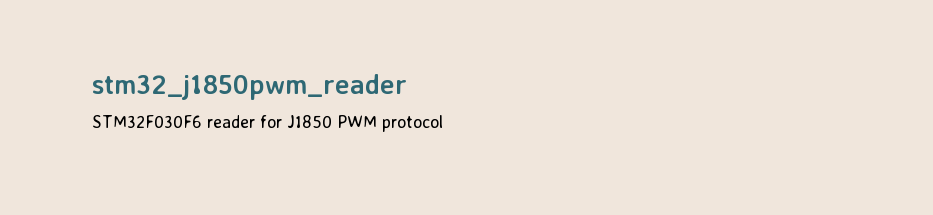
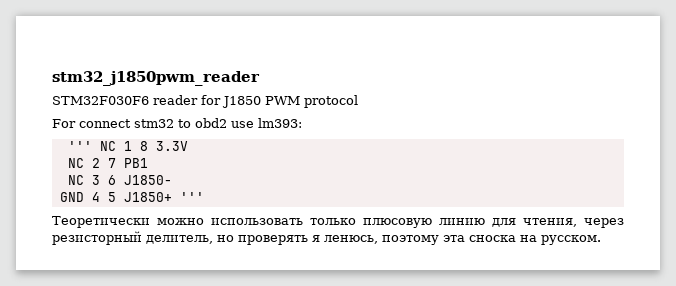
(443, 123) none -> [52,118,302,128] [67,141,188,151] [67,158,148,168] [67,175,172,185] [59,192,204,202] [52,216,624,228] [52,231,601,245] // For connect stm32 to obd2 use lm393: // ''' NC 1 8 3.3V // NC 2 7 PB1 // NC 3 6 J1850- // GND 4 5 J1850+ ''' // Теоретически можно использовать только плюсовую линию для чтения, через резисторный делитель, но проверять я ленюсь, поэтому эта сноска на русском.

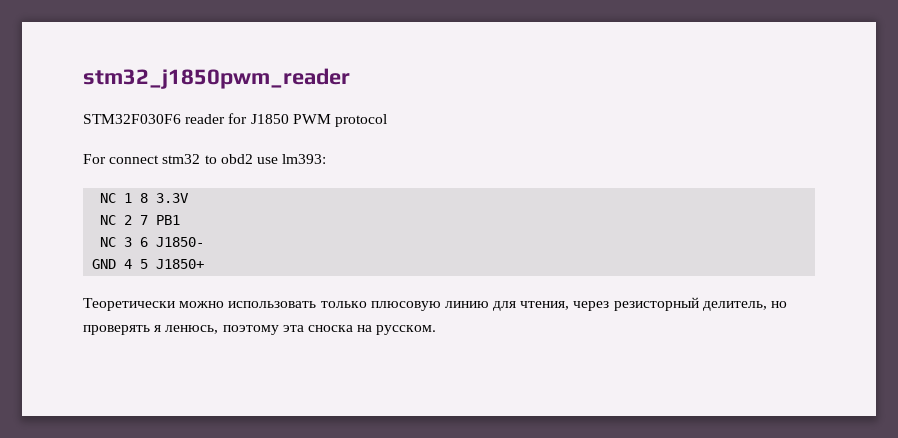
[67,141,92,151] ''' -> (327, 159) none
[179,192,204,202] ''' -> (205, 264) none

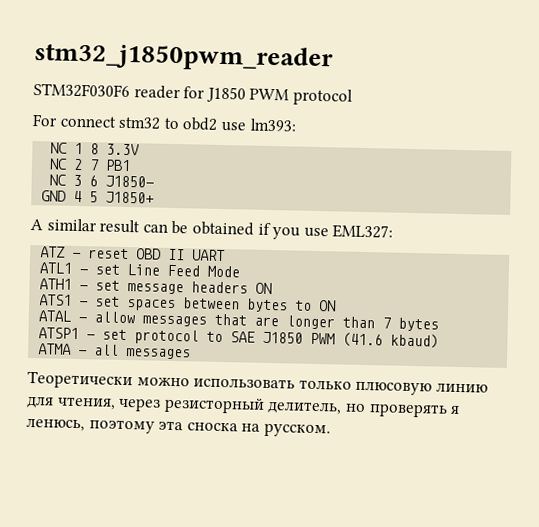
(205, 264) none -> [30,218,394,240] [40,246,226,262] [39,262,241,278] [39,278,273,295] [39,294,337,313] [38,310,440,332] [38,327,440,349] [38,343,192,360] // A similar result can be obtained if you use EML327: // ATZ - reset OBD II UART // ATL1 - set Line Feed Mode // ATH1 - set message headers ON // ATS1 - set spaces between bytes to ON // ATAL - allow messages that are longer than 7 bytes // ATSP1 - set protocol to SAE J1850 PWM (41.6 kbaud) // ATMA - all messages

